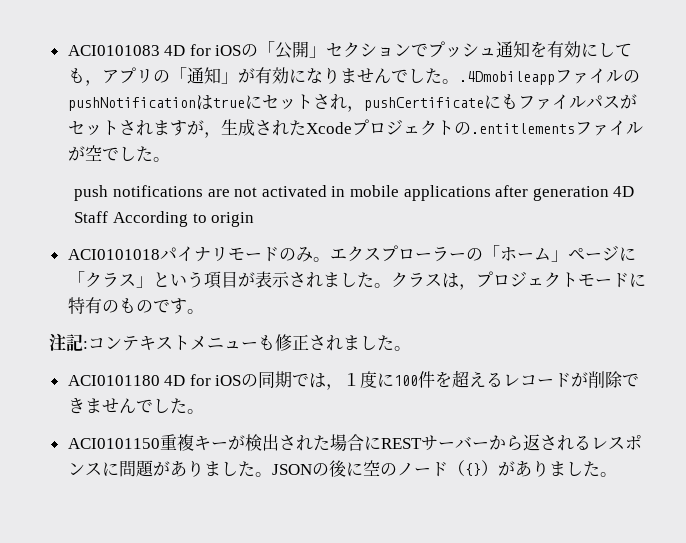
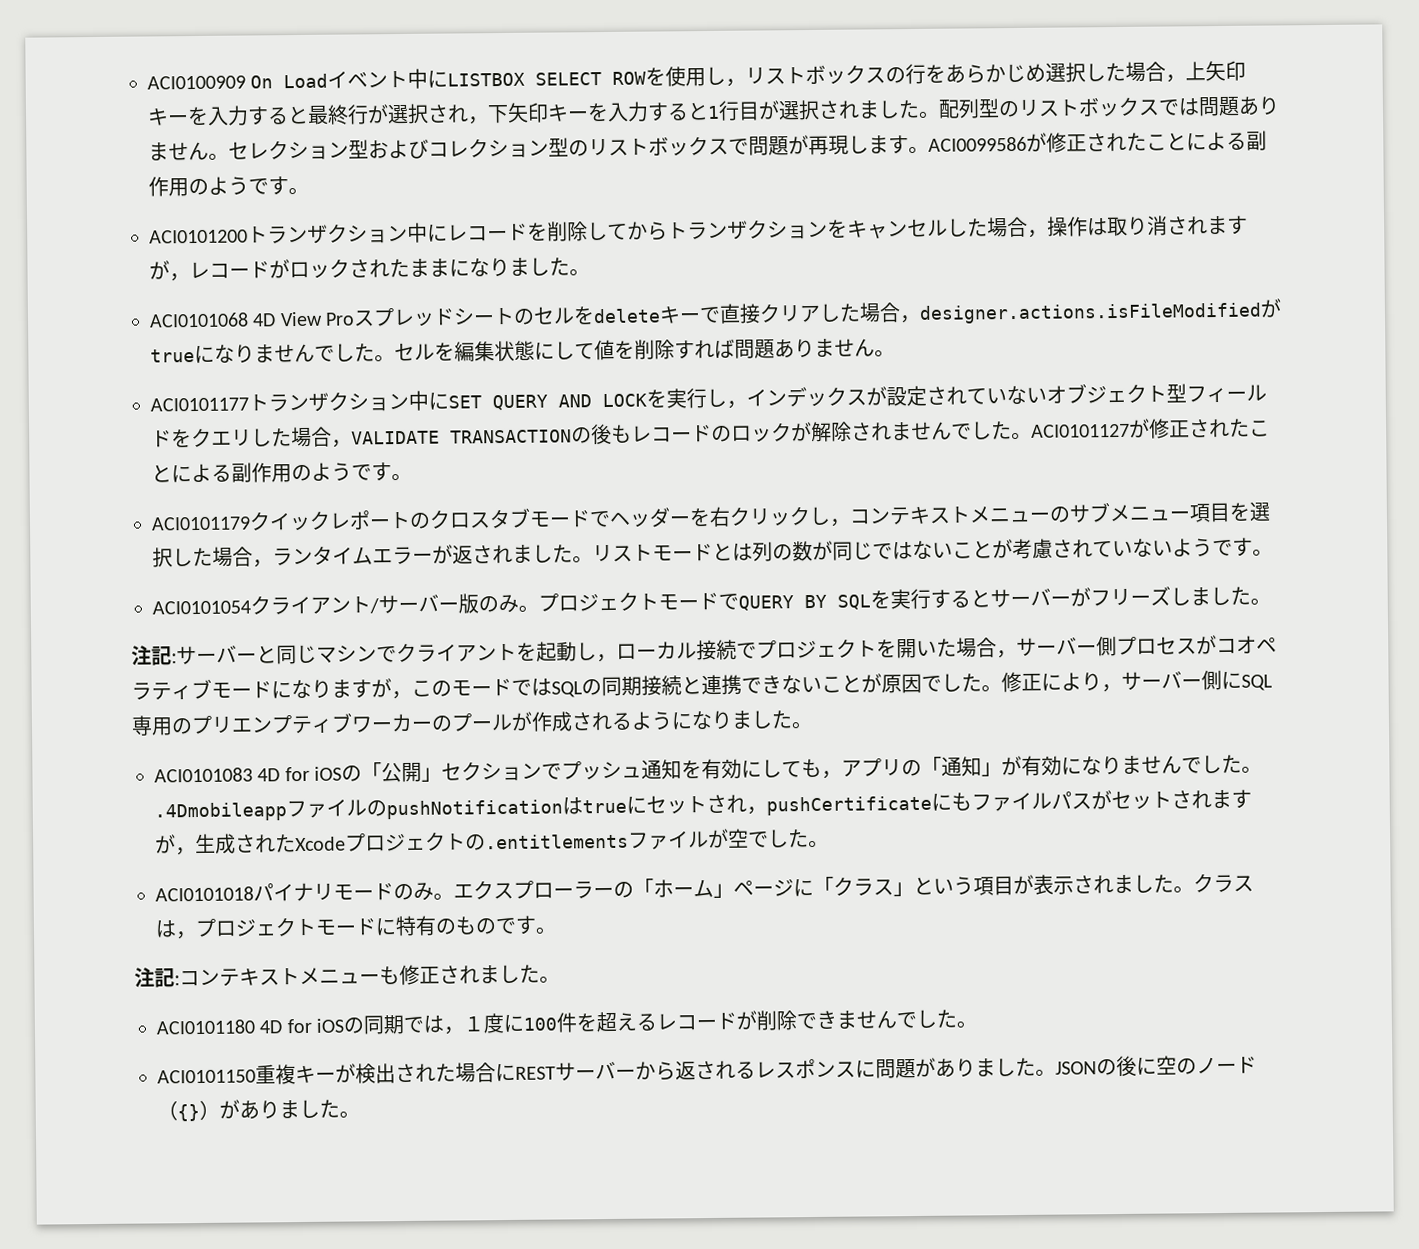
(67, 50) none -> [147,60,1247,90] [147,96,1280,126] [148,130,1267,161] [148,176,309,197] [149,215,1248,244] [149,257,590,282] [149,298,1283,328] [150,338,895,364] [150,383,1267,412] [151,418,1270,448] [151,462,412,483] [151,501,1271,532] [152,537,1273,568] [152,586,1271,615] [131,635,1277,666] [131,669,1273,701] [131,710,813,736] ACI0100909 On Loadイベント中にLISTBOX SELECT ROWを使用し，リストボックスの行をあらかじめ選択した場合，上矢印キーを入力すると最終行が選択され，下矢印キーを入力すると1行目が選択されました。配列型のリストボックスでは問題ありません。セレクション型およびコレクション型のリストボックスで問題が再現します。ACI0099586が修正されたことによる副作用のようです。 // ACI0101200トランザクション中にレコードを削除してからトランザクションをキャンセルした場合，操作は取り消されますが，レコードがロックされたままになりました。 // ACI0101068 4D View Proスプレッドシートのセルをdeleteキーで直接クリアした場合，designer.actions.isFileModifiedがtrueになりませんでした。セルを編集状態にして値を削除すれば問題ありません。 // ACI0101177トランザクション中にSET QUERY AND LOCKを実行し，インデックスが設定されていないオブジェクト型フィールドをクエリした場合，VALIDATE TRANSACTIONの後もレコードのロックが解除されませんでした。ACI0101127が修正されたことによる副作用のようです。 // ACI0101179クイックレポートのクロスタブモードでヘッダーを右クリックし，コンテキストメニューのサブメニュー項目を選択した場合，ランタイムエラーが返されました。リストモードとは列の数が同じではないことが考慮されていないようです。 // ACI0101054クライアント/サーバー版のみ。プロジェクトモードでQUERY BY SQLを実行するとサーバーがフリーズしました。 // 注記:サーバーと同じマシンでクライアントを起動し，ローカル接続でプロジェクトを開いた場合，サーバー側プロセスがコオペラティブモードになりますが，このモードではSQLの同期接続と連携できないことが原因でした。修正により，サーバー側にSQL専用のプリエンプティブワーカーのプールが作成されるようになりました。 //
[74,185,635,201] [74,211,255,227] // push notifications are not activated in mobile applications after generation 4D Staff According to origin -> (829, 844) none

